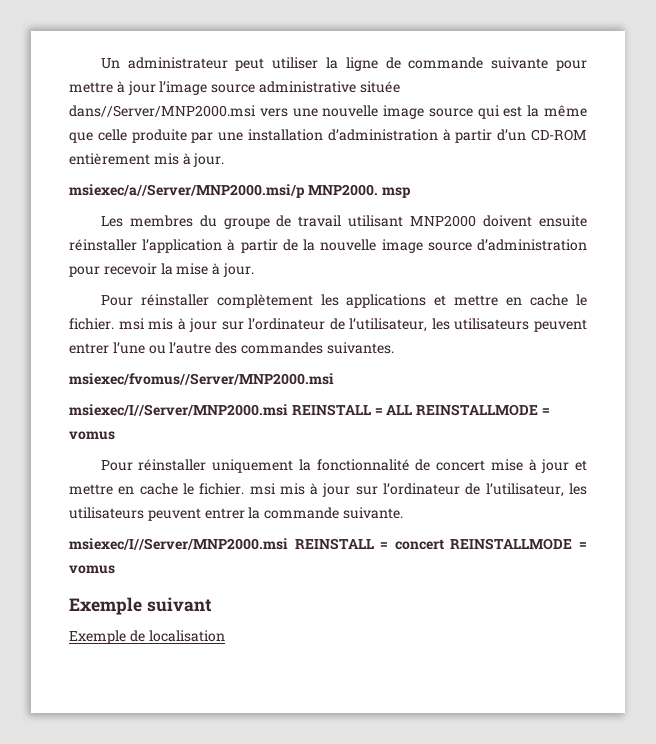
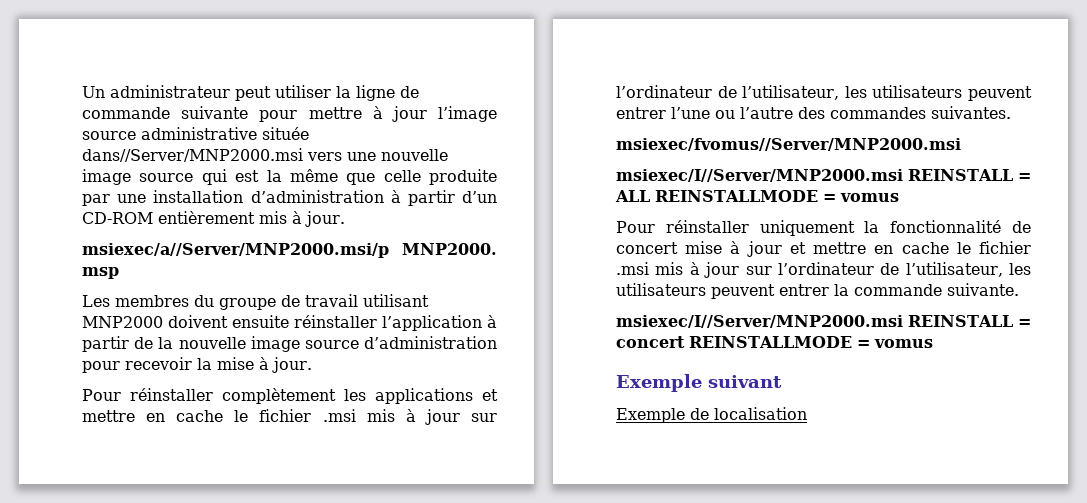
[69,318,145,330] fichier. msi -> [259,409,356,422] fichier .msi
[199,483,276,495] fichier. msi -> [979,241,1031,254] [616,262,649,275] fichier .msi

